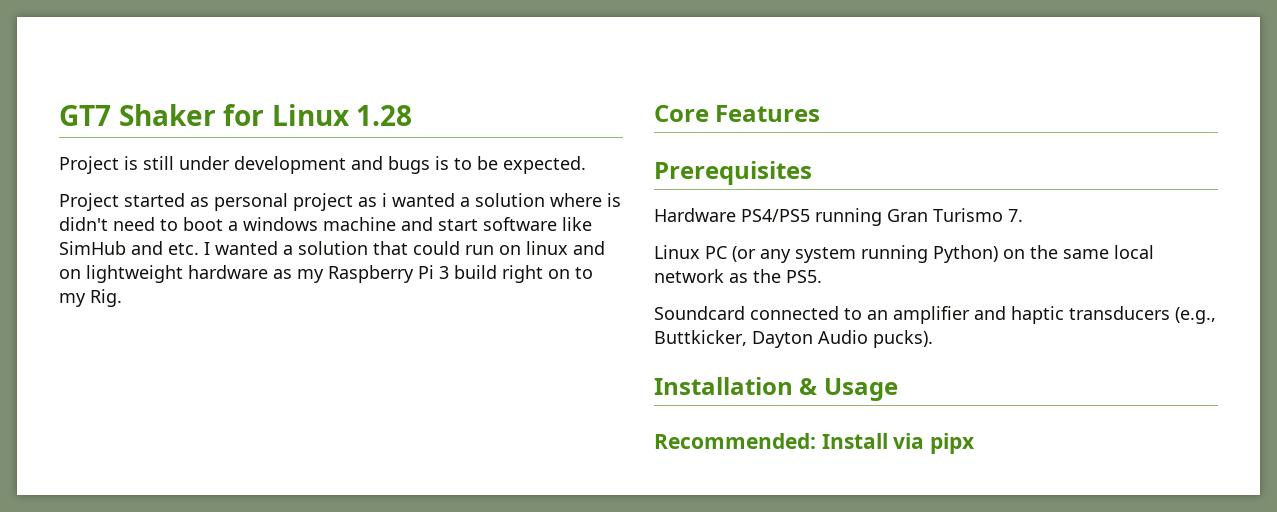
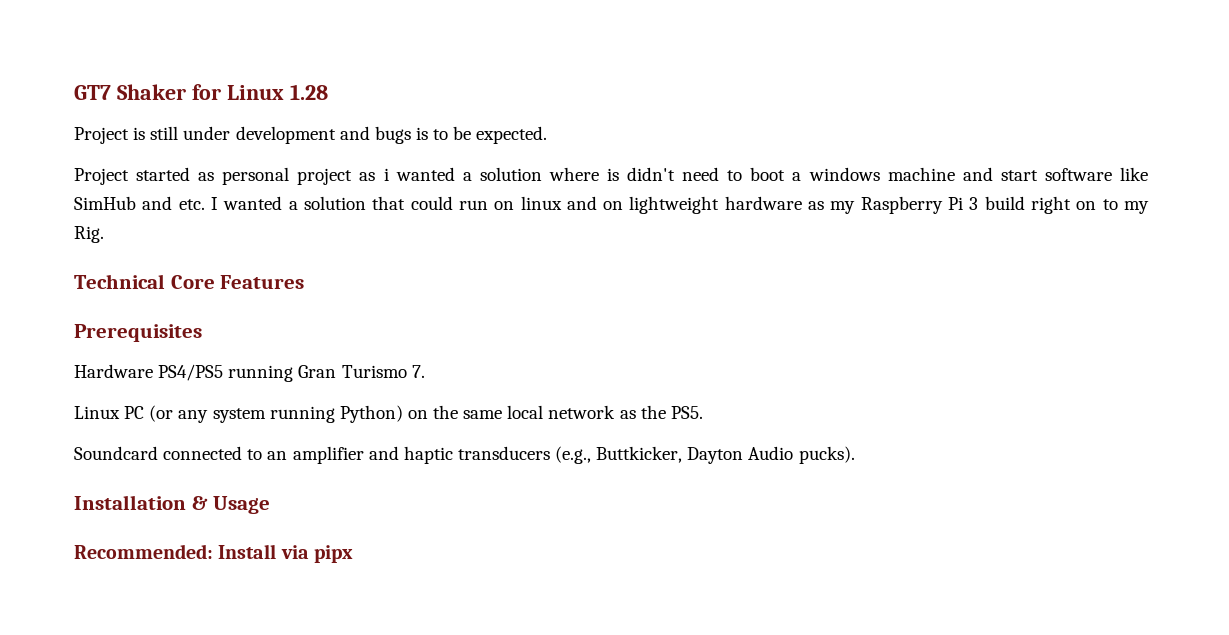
(122, 298) none -> [74,274,165,289] Technical

